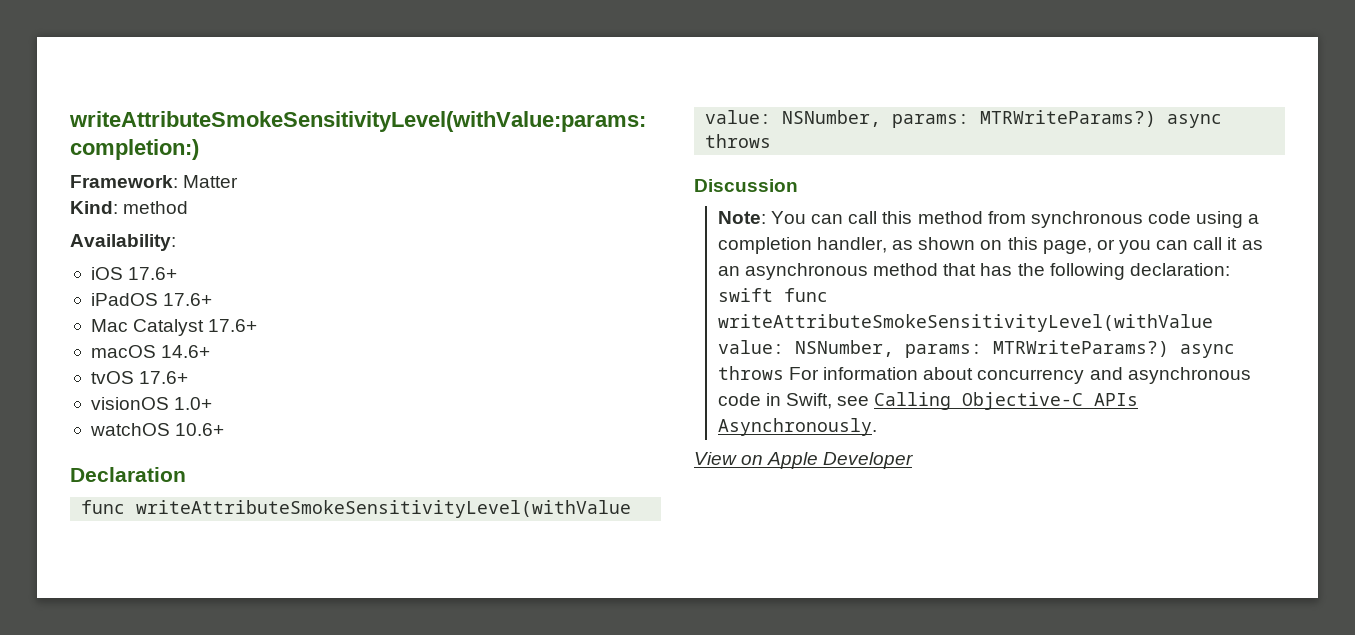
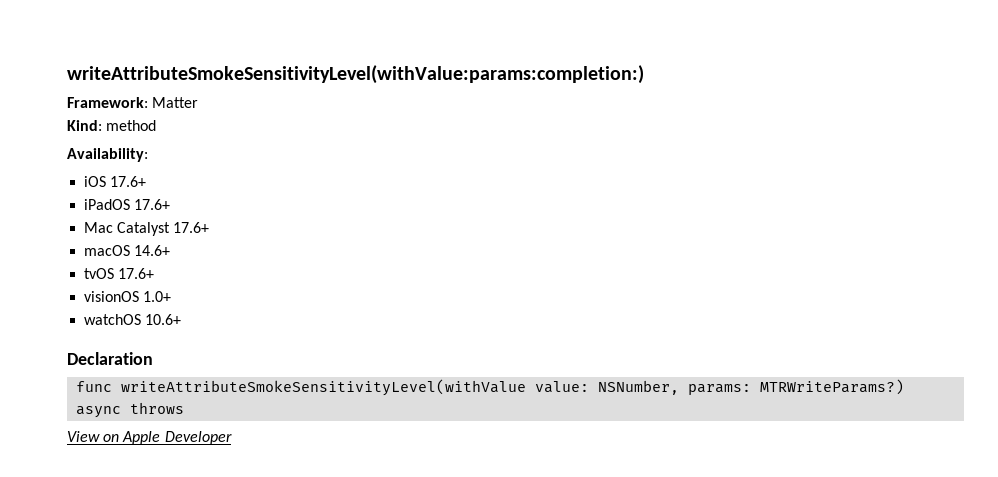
[694,179,798,192] [717,211,1260,228] [717,237,1263,254] [717,263,1230,280] [717,288,828,302] [717,314,1213,332] [717,340,1235,358] [717,366,1251,384] [717,392,1139,410] [717,418,877,436] // Discussion // Note: You can call this method from synchronous code using a completion handler, as shown on this page, or you can call it as an asynchronous method that has the following declaration: swift func writeAttributeSmokeSensitivityLevel(withValue value: NSNumber, params: MTRWriteParams?) async throws For information about concurrency and asynchronous code in Swift, see Calling Objective-C APIs Asynchronously. -> (185, 408) none

